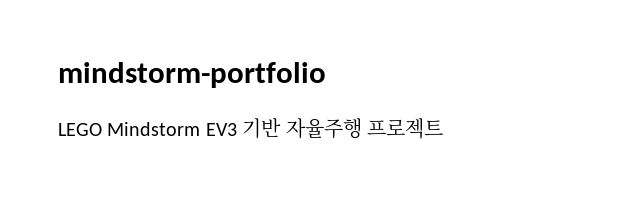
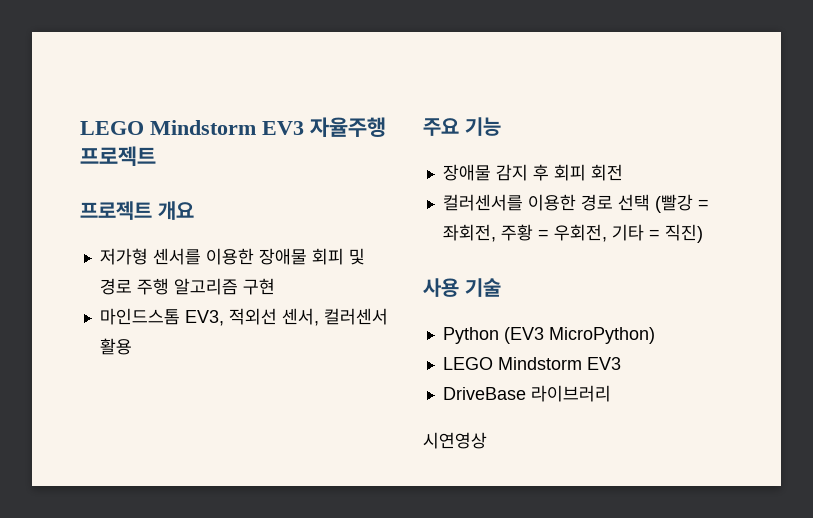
[58,62,326,88] [58,118,443,139] mindstorm-portfolio // LEGO Mindstorm EV3 기반 자율주행 프로젝트 -> [80,117,386,137] [80,146,156,166] [80,201,194,220] [99,248,365,265] [99,278,275,295] [99,308,388,326] [99,338,132,355] [423,117,501,136] [442,164,623,181] [442,194,709,213] [442,224,703,243] [423,278,501,297] [442,327,655,344] [442,357,621,370] [442,385,611,402] [423,432,487,449] LEGO Mindstorm EV3 자율주행 프로젝트 // 프로젝트 개요 // 저가형 센서를 이용한 장애물 회피 및 경로 주행 알고리즘 구현 // 마인드스톰 EV3, 적외선 센서, 컬러센서 활용 // 주요 기능 // 장애물 감지 후 회피 회전 // 컬러센서를 이용한 경로 선택 (빨강 = 좌회전, 주황 = 우회전, 기타 = 직진) // 사용 기술 // Python (EV3 MicroPython) // LEGO Mindstorm EV3 // DriveBase 라이브러리 // 시연영상

